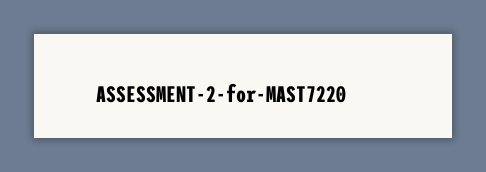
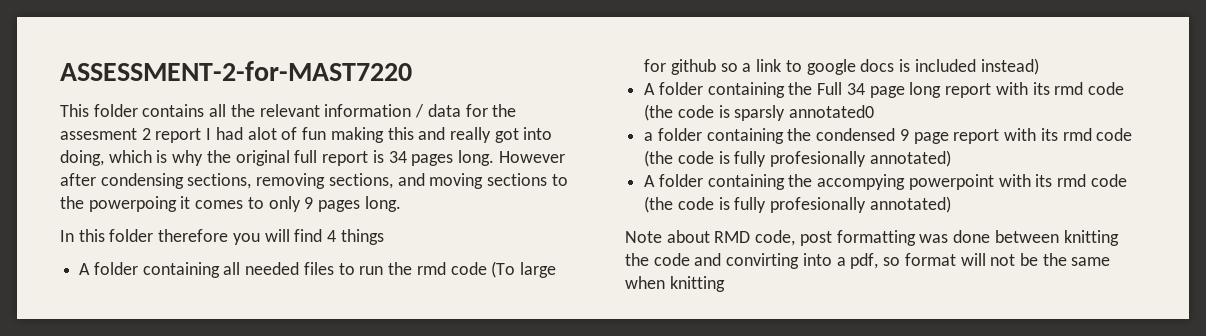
(346, 93) none -> [60,104,517,118] [60,127,553,143] [60,150,565,166] [60,173,568,189] [60,196,401,212] [60,229,384,245] [79,261,556,278] [644,58,1039,75] [644,82,1124,98] [644,104,875,121] [644,128,1133,144] [644,150,951,167] [644,174,1127,190] [644,196,951,213] [625,230,1119,246] [625,253,1111,269] [625,276,725,292] // This folder contains all the relevant information / data for the assesment 2 report I had alot of fun making this and really got into doing, which is why the original full report is 34 pages long. However after condensing sections, removing sections, and moving sections to the powerpoing it comes to only 9 pages long. // In this folder therefore you will find 4 things // A folder containing all needed files to run the rmd code (To large for github so a link to google docs is included instead) // A folder containing the Full 34 page long report with its rmd code (the code is sparsly annotated0 // a folder containing the condensed 9 page report with its rmd code (the code is fully profesionally annotated) // A folder containing the accompying powerpoint with its rmd code (the code is fully profesionally annotated) // Note about RMD code, post formatting was done between knitting the code and convirting into a pdf, so format will not be the same when knitting

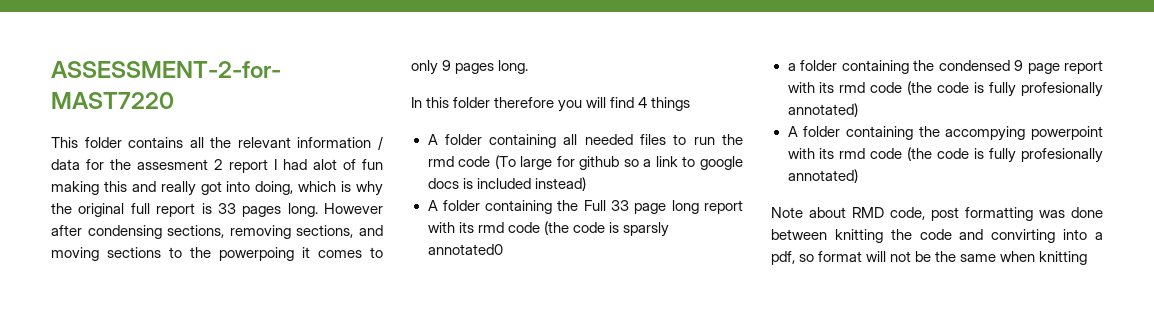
[388,151,407,163] 34 -> [217,203,236,214] 33
[846,83,865,95] 34 -> [611,200,630,211] 33

